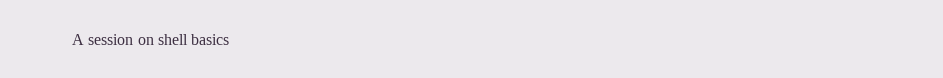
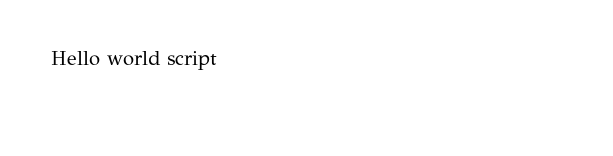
[72,34,230,45] A session on shell basics -> [51,51,217,70] Hello world script

